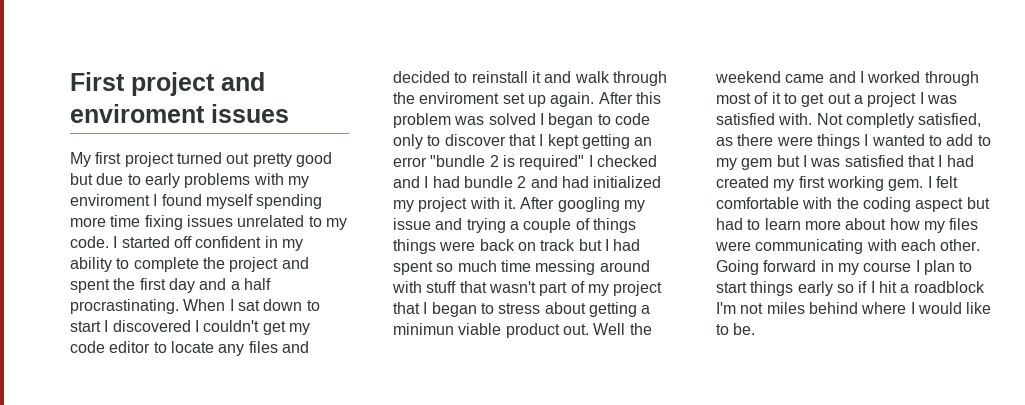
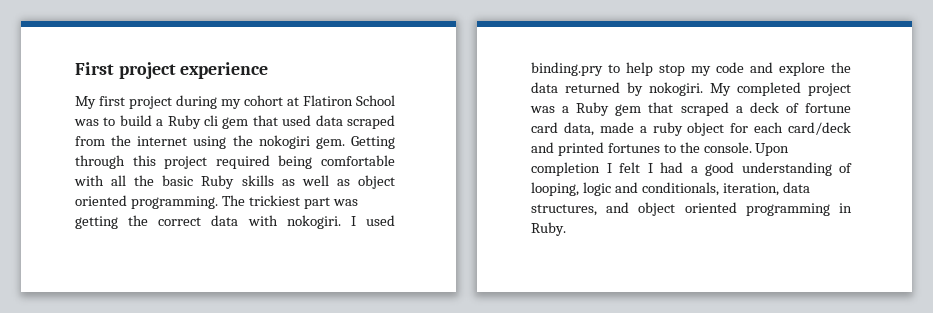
[221,72,265,91] [70,104,289,123] and enviroment issues -> [180,62,269,79] experience
[176,152,332,167] [70,173,309,188] [70,194,323,209] [70,215,347,230] [70,236,303,251] [70,257,309,272] [70,278,271,293] [70,299,320,314] [70,320,310,335] [70,341,309,356] [393,71,667,86] [393,92,661,107] [393,113,650,128] [393,134,653,149] [393,155,657,170] [393,176,662,188] [393,197,645,212] [393,218,636,233] [393,239,641,254] [393,260,650,275] [392,281,663,296] [393,302,651,317] [393,323,652,338] [715,71,979,86] [716,92,957,107] [716,113,982,128] [716,134,991,149] [716,155,974,170] [716,176,958,191] [716,197,990,212] [716,218,979,233] [715,239,981,254] [716,260,973,275] [716,281,985,296] [716,302,992,314] [716,323,756,335] turned out pretty good but due to early problems with my enviroment I found myself spending more time fixing issues unrelated to my code. I started off confident in my ability to complete the project and spent the first day and a half procrastinating. When I sat down to start I discovered I couldn't get my code editor to locate any files and decided to reinstall it and walk through the enviroment set up again. After this problem was solved I began to code only to discover that I kept getting an error "bundle 2 is required" I checked and I had bundle 2 and had initialized my project with it. After googling my issue and trying a couple of things things were back on track but I had spent so much time messing around with stuff that wasn't part of my project that I began to stress about getting a minimun viable product out. Well the weekend came and I worked through most of it to get out a project I was satisfied with. Not completly satisfied, as there were things I wanted to add to my gem but I was satisfied that I had created my first working gem. I felt comfortable with the coding aspect but had to learn more about how my files were communicating with each other. Going forward in my course I plan to start things early so if I hit a roadblock I'm not miles behind where I would like to be. -> [176,95,395,109] [74,115,395,129] [75,135,396,149] [75,155,395,169] [74,175,395,189] [75,195,358,209] [75,215,395,229] [531,62,851,76] [531,82,851,96] [530,102,851,116] [531,122,851,136] [531,142,790,156] [531,162,852,176] [531,182,810,196] [531,202,852,216] [531,222,566,236] during my cohort at Flatiron School was to build a Ruby cli gem that used data scraped from the internet using the nokogiri gem. Getting through this project required being comfortable with all the basic Ruby skills as well as object oriented programming. The trickiest part was getting the correct data with nokogiri. I used binding.pry to help stop my code and explore the data returned by nokogiri. My completed project was a Ruby gem that scraped a deck of fortune card data, made a ruby object for each card/deck and printed fortunes to the console. Upon completion I felt I had a good understanding of looping, logic and conditionals, iteration, data structures, and object oriented programming in Ruby.

